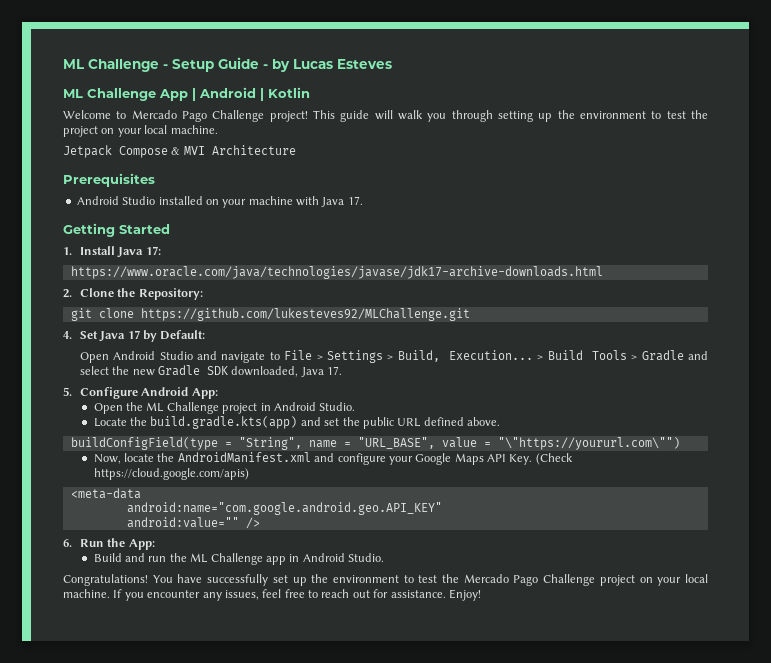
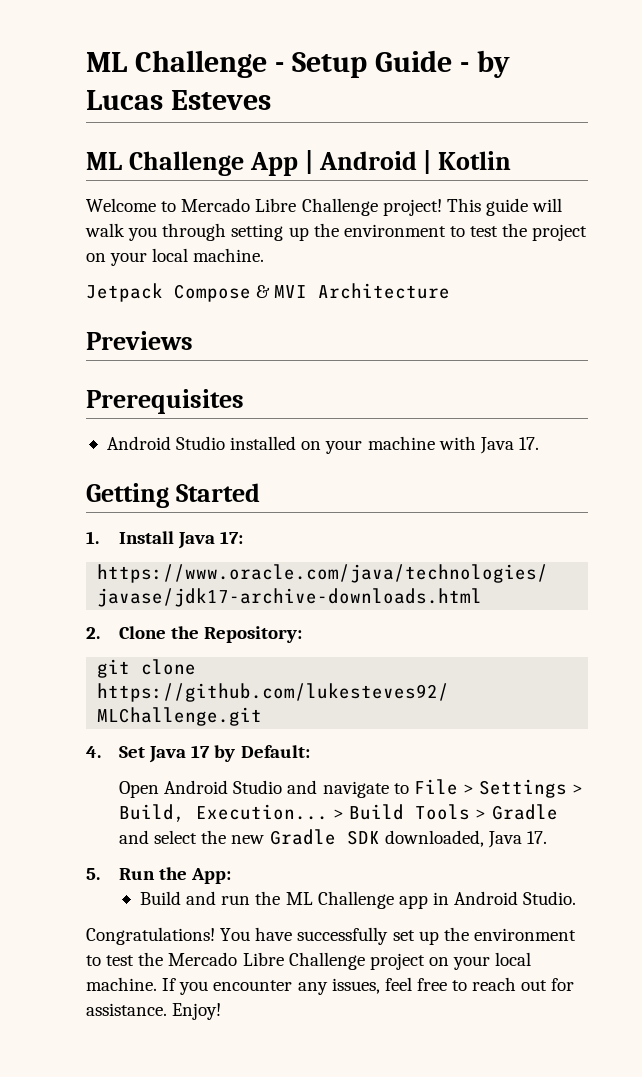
[182,111,207,122] Pago -> [255,198,297,212] Libre
(296, 150) none -> [86,331,193,350] // Previews
[79,387,218,399] [93,402,356,414] [93,416,501,429] [70,437,680,450] [93,452,573,465] [93,468,249,480] [70,488,141,499] [126,502,442,515] [126,517,260,529] [63,539,72,547] Configure Android App: // Open the ML Challenge project in Android Studio. // Locate the build.gradle.kts(app) and set the public URL defined above. // buildConfigField(type = "String", name = "URL_BASE", value = "\"https://yoururl.com\"") // Now, locate the AndroidManifest.xml and configure your Google Maps API Key. (Check https://cloud.google.com/apis) // <meta-data // android:name="com.google.android.geo.API_KEY" // android:value="" /> // 6. -> (100, 874) none
[513,575,539,586] Pago -> [242,952,284,966] Libre

